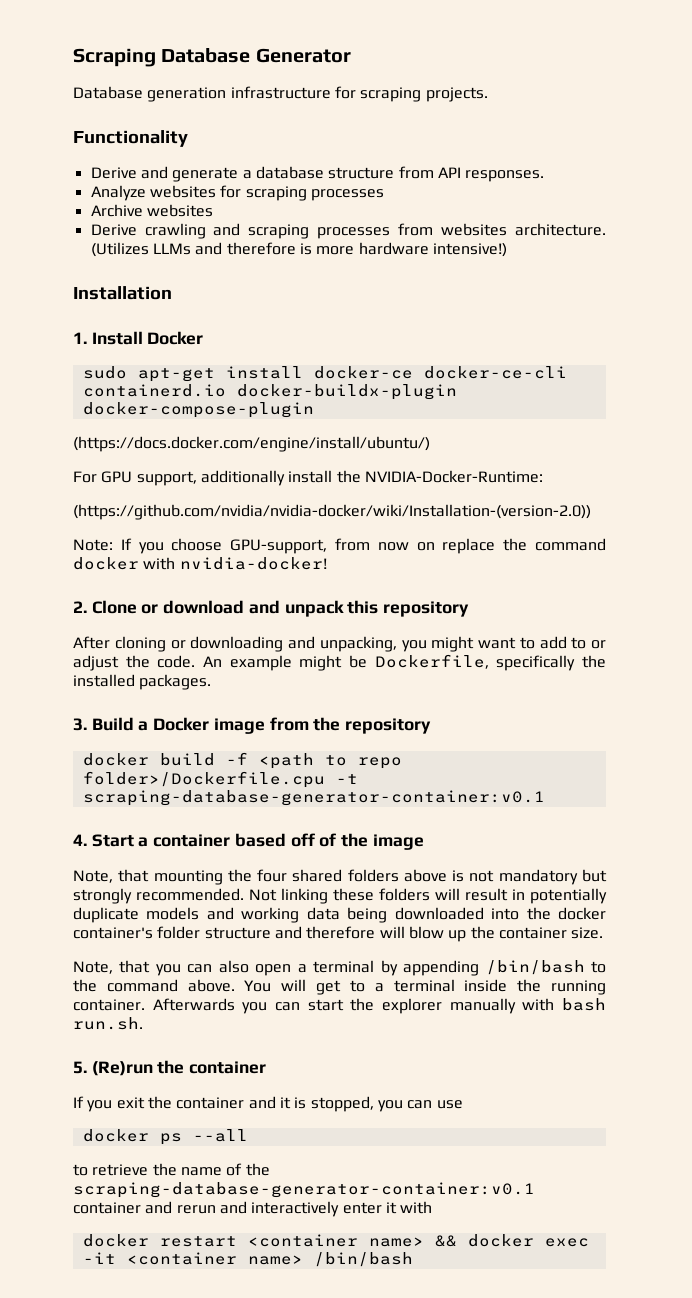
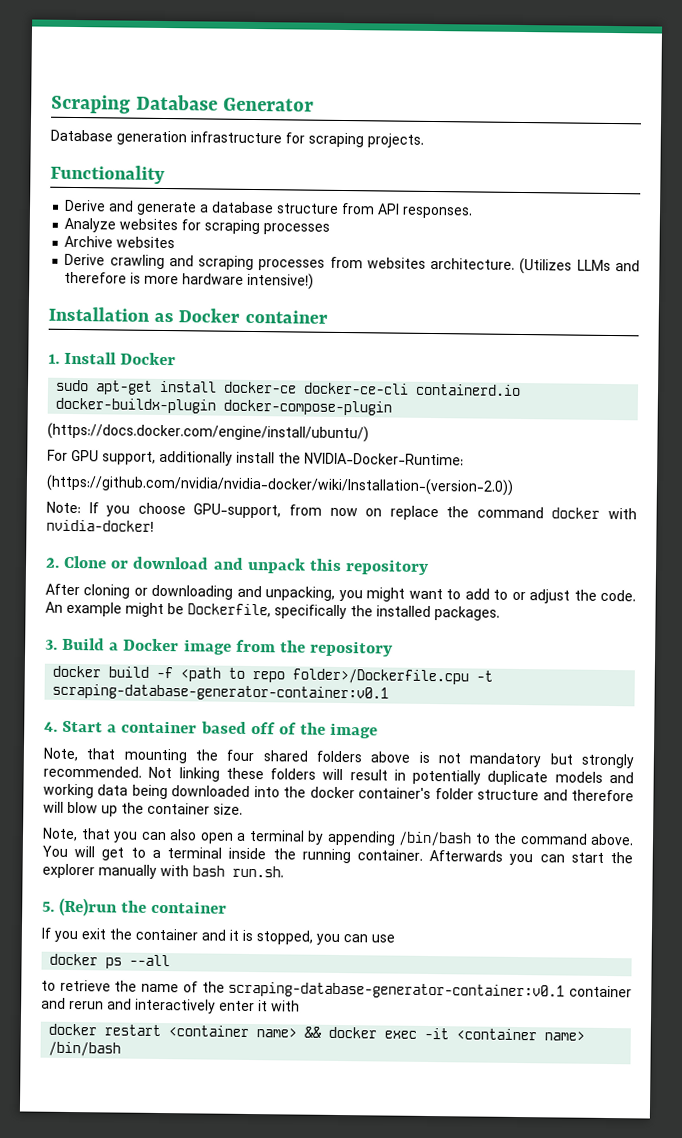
(172, 293) none -> [153,308,328,324] as Docker container

